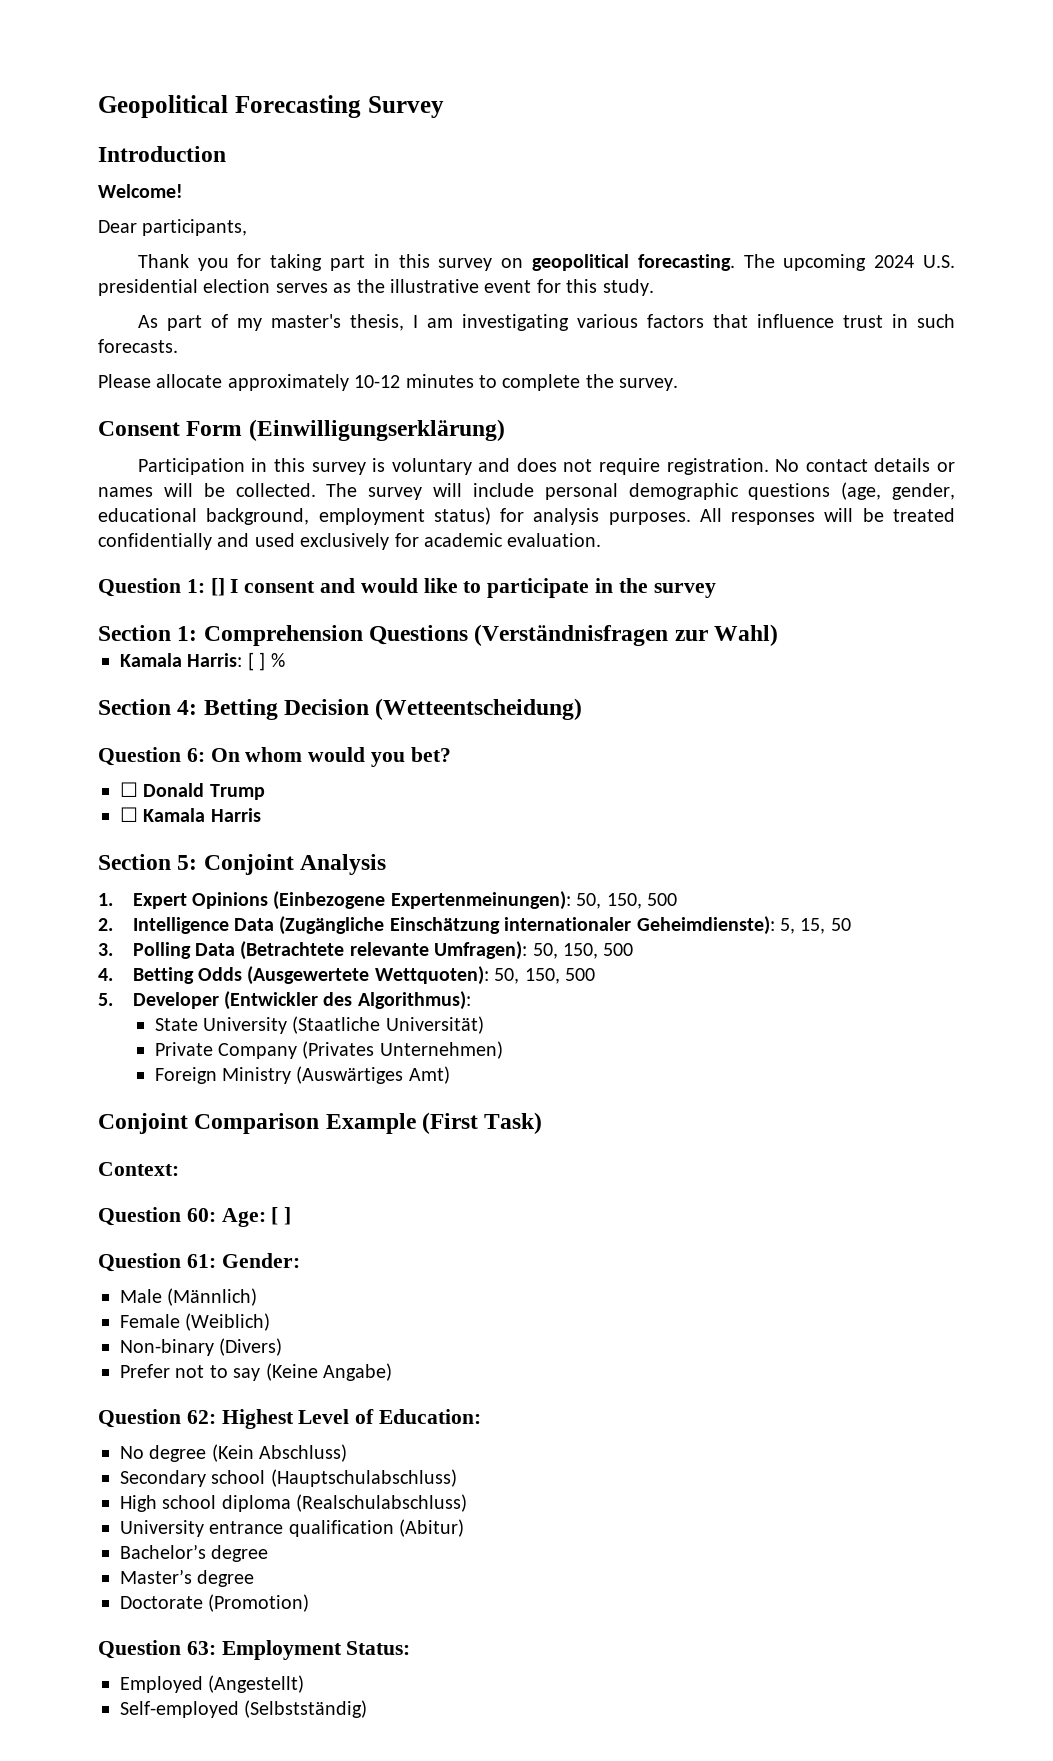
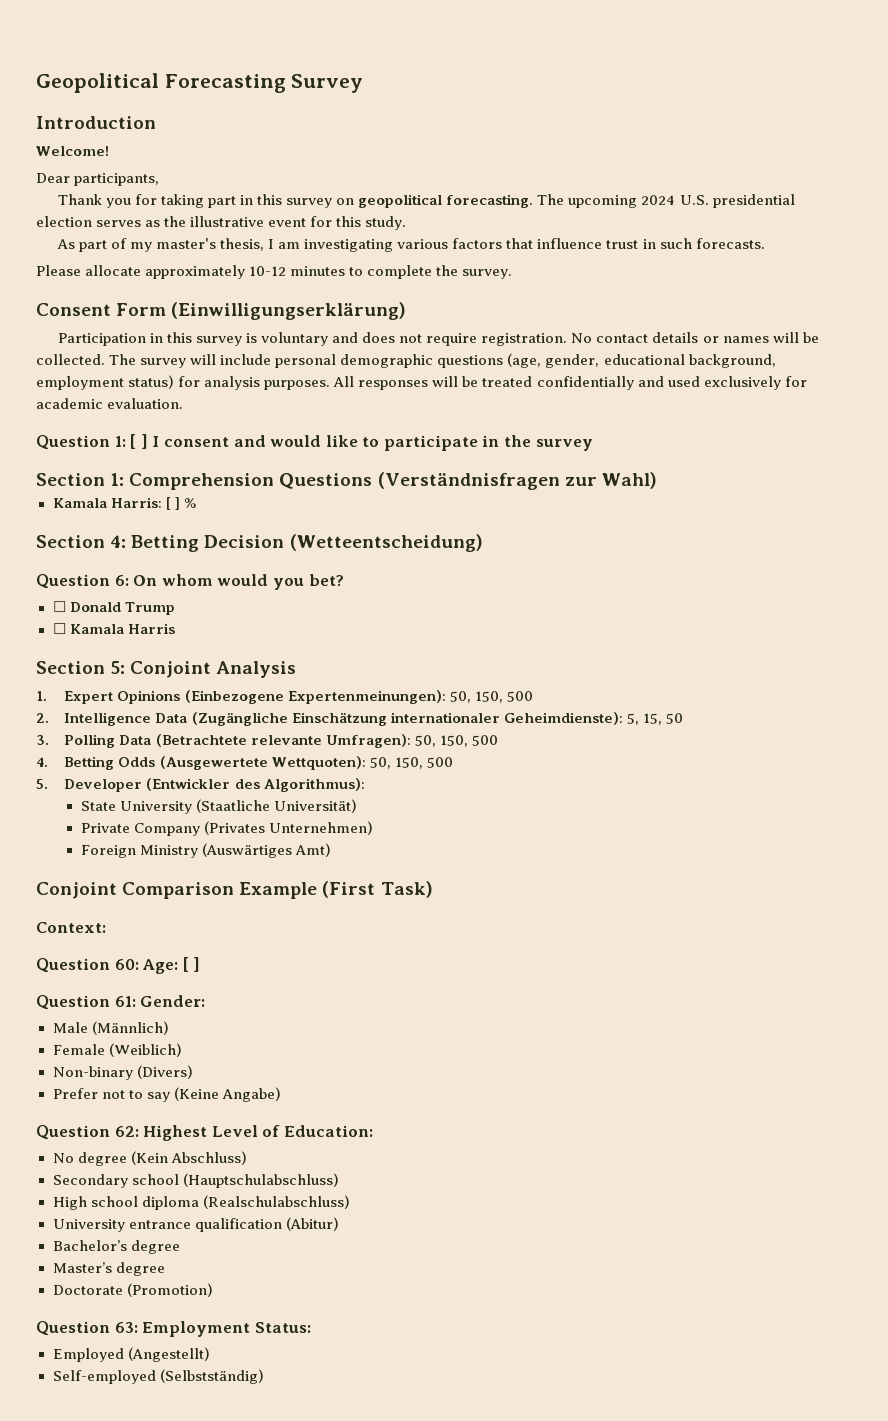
[210,578,225,596] [] -> [130,434,148,449] [ ]

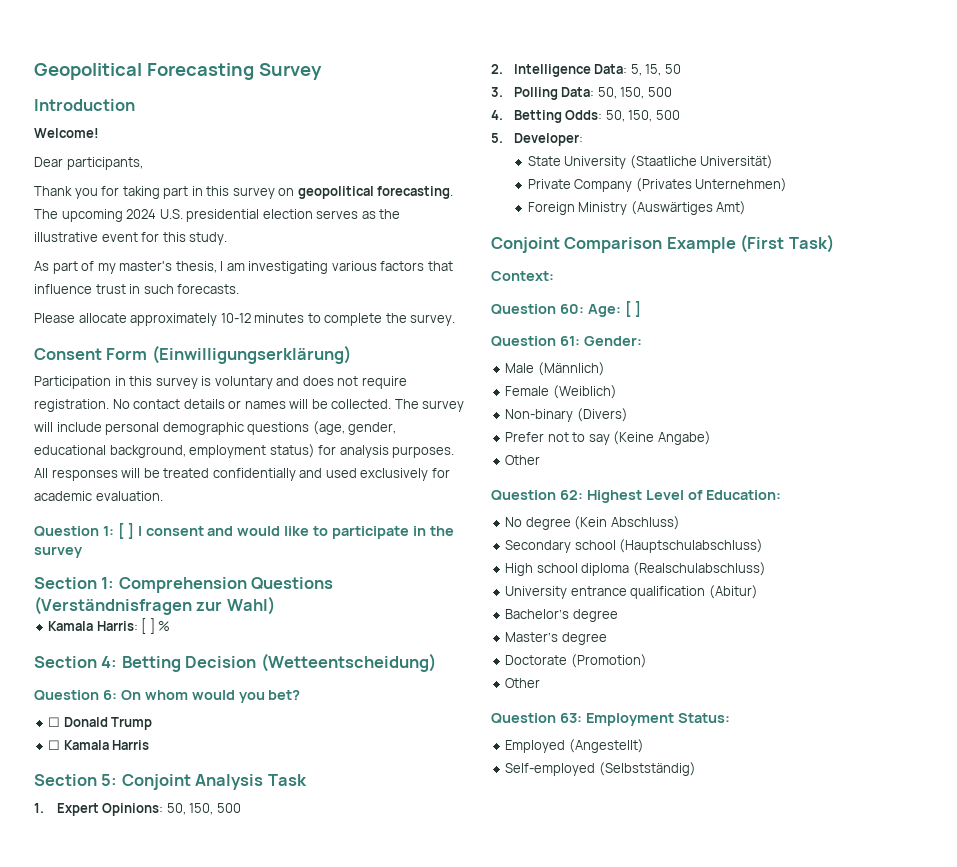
(297, 669) none -> [267,774,307,786] Task
[117,690,446,704] Opinions (Einbezogene Expertenmeinungen): -> [102,803,164,816] Opinions:
[155,712,623,726] Data (Zugängliche Einschätzung internationaler Geheimdienste): -> [594,64,628,74] Data:
[119,734,411,748] Data (Betrachtete relevante Umfragen): -> [561,87,595,97] Data:
[118,756,366,770] Odds (Ausgewertete Wettquoten): -> [565,110,603,120] Odds:
[64,778,365,792] Developer (Entwickler des Algorithmus): -> [513,133,583,146] Developer:
(281, 1094) none -> [505,455,541,465] // Other
(213, 1290) none -> [505,678,541,688] // Other

